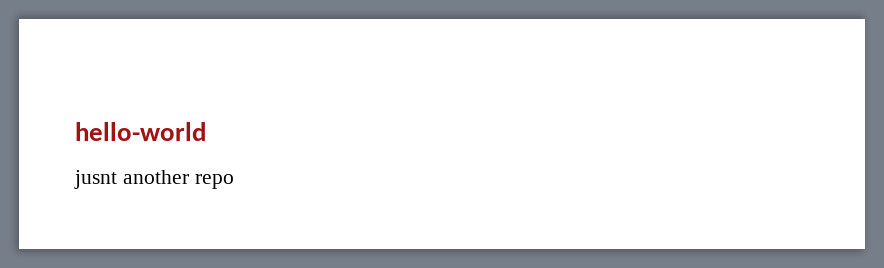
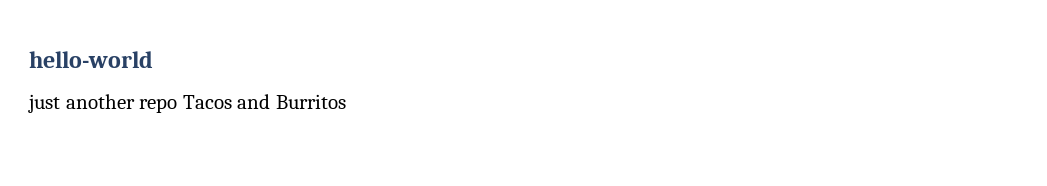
[74,170,117,189] jusnt -> [28,94,60,113] just
(234, 181) none -> [182,94,346,109] Tacos and Burritos

